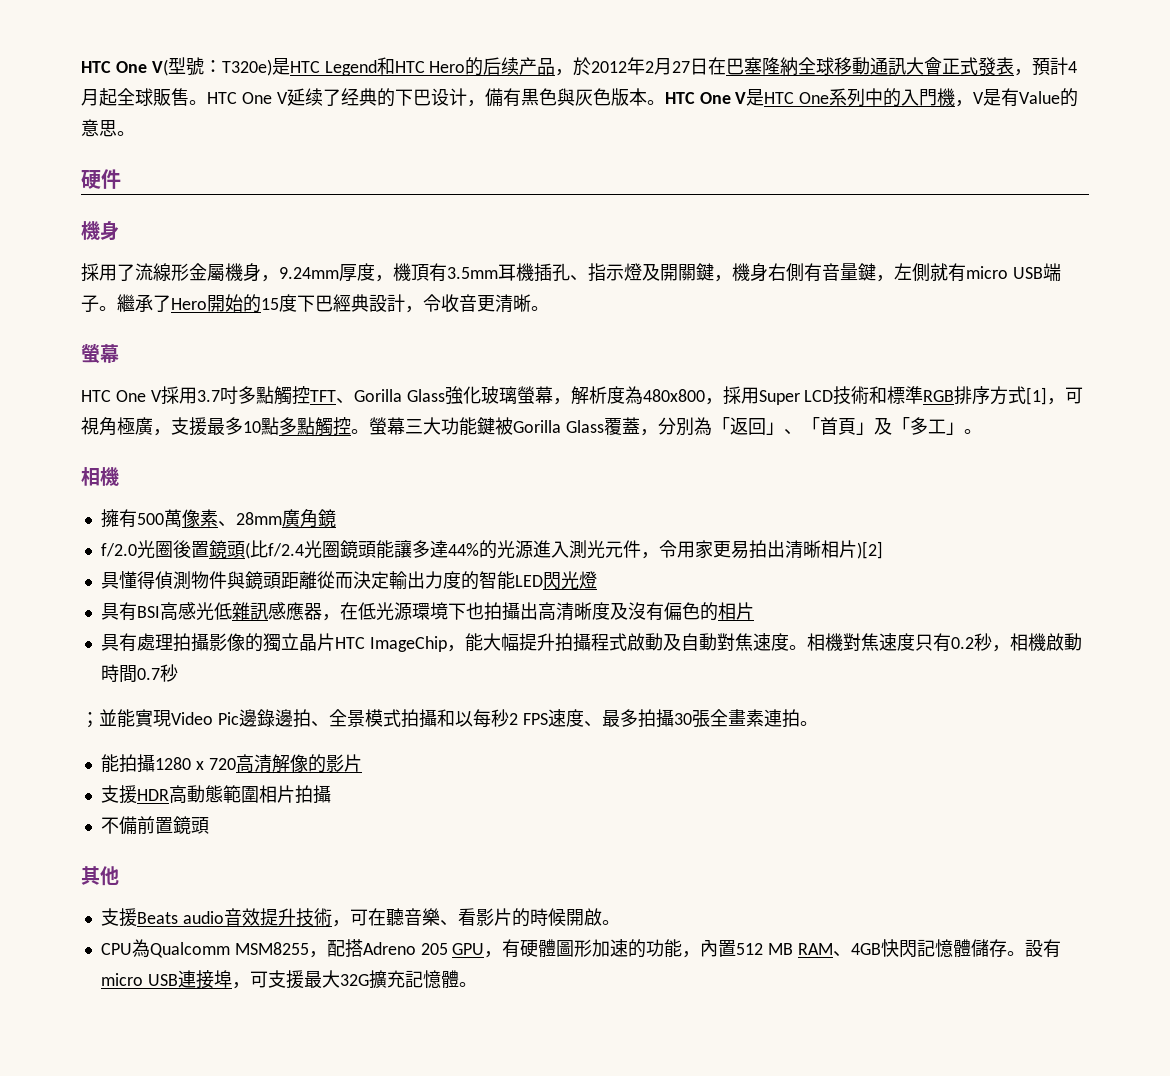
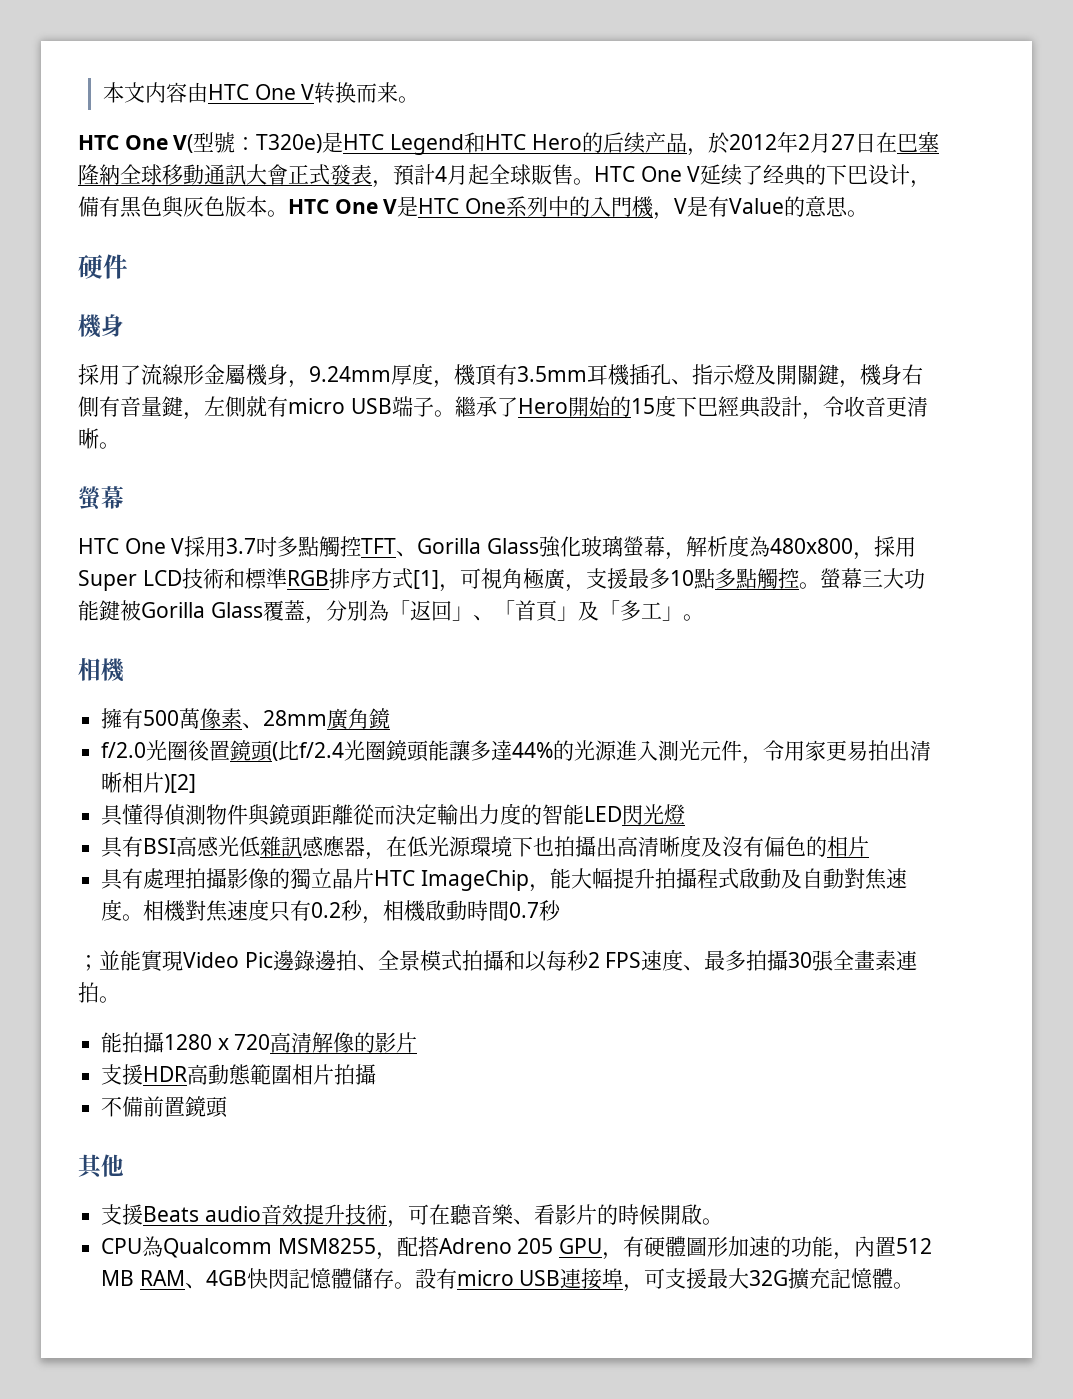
(81, 67) none -> [103,82,420,104] 本文内容由HTC One V转换而来。 //

